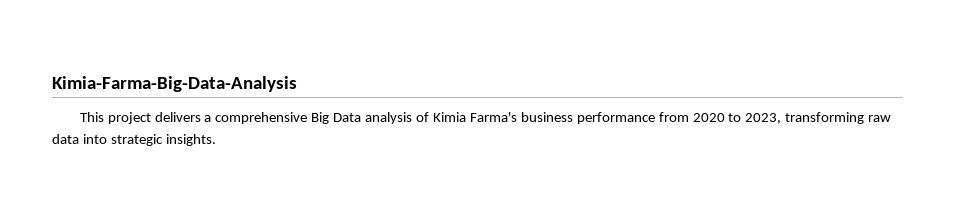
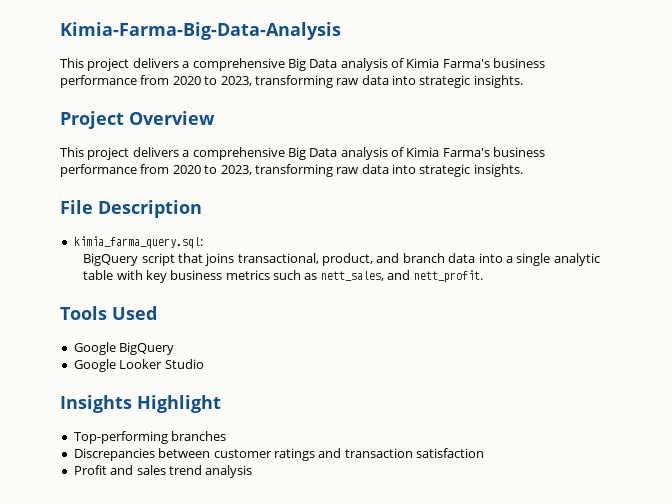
(216, 140) none -> [60,111,215,129] [60,147,546,160] [60,164,523,177] [60,200,202,218] [73,236,203,249] [83,253,600,266] [83,270,483,283] [60,306,157,320] [73,342,175,355] [73,359,204,372] [60,395,221,413] [73,431,227,444] [73,448,484,461] [73,465,253,478] // Project Overview // This project delivers a comprehensive Big Data analysis of Kimia Farma's business performance from 2020 to 2023, transforming raw data into strategic insights. // File Description // kimia_farma_query.sql: // BigQuery script that joins transactional, product, and branch data into a single analytic table with key business metrics such as nett_sales, and nett_profit. // Tools Used // Google BigQuery // Google Looker Studio // Insights Highlight // Top-performing branches // Discrepancies between customer ratings and transaction satisfaction // Profit and sales trend analysis

